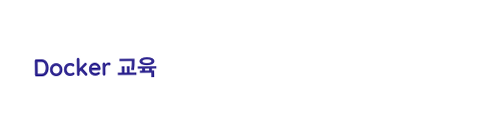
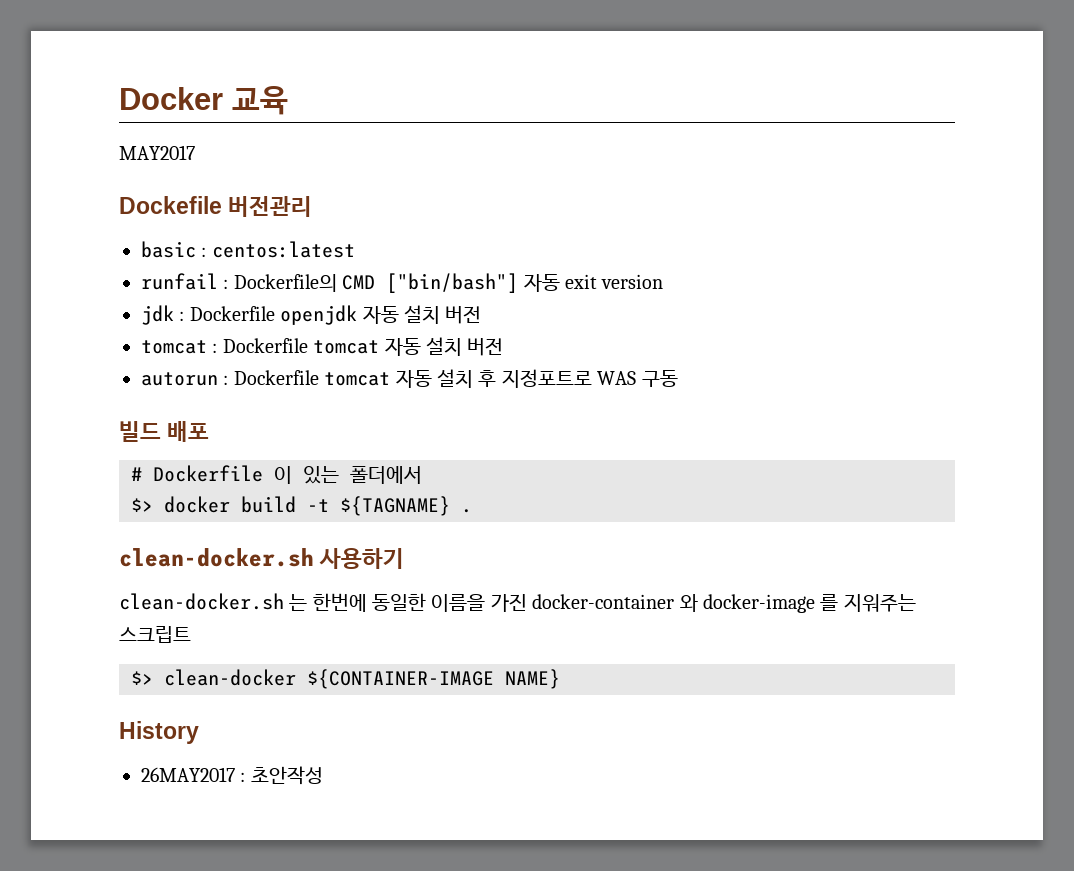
(159, 67) none -> [119,145,195,160] [119,196,313,217] [141,241,355,258] [141,273,664,293] [141,305,482,325] [141,337,504,356] [141,369,678,388] [119,421,210,442] [131,465,422,484] [131,496,472,516] [119,548,405,569] [119,593,916,613] [119,626,191,643] [131,669,560,689] [119,721,199,744] [141,766,323,785] // MAY2017 // Dockefile 버전관리 // basic : centos:latest // runfail : Dockerfile의 CMD ["bin/bash"] 자동 exit version // jdk : Dockerfile openjdk 자동 설치 버전 // tomcat : Dockerfile tomcat 자동 설치 버전 // autorun : Dockerfile tomcat 자동 설치 후 지정포트로 WAS 구동 // 빌드 배포 // # Dockerfile 이 있는 폴더에서 // $> docker build -t ${TAGNAME} . // clean-docker.sh 사용하기 // clean-docker.sh 는 한번에 동일한 이름을 가진 docker-container 와 docker-image 를 지워주는 스크립트 // $> clean-docker ${CONTAINER-IMAGE NAME} // History // 26MAY2017 : 초안작성

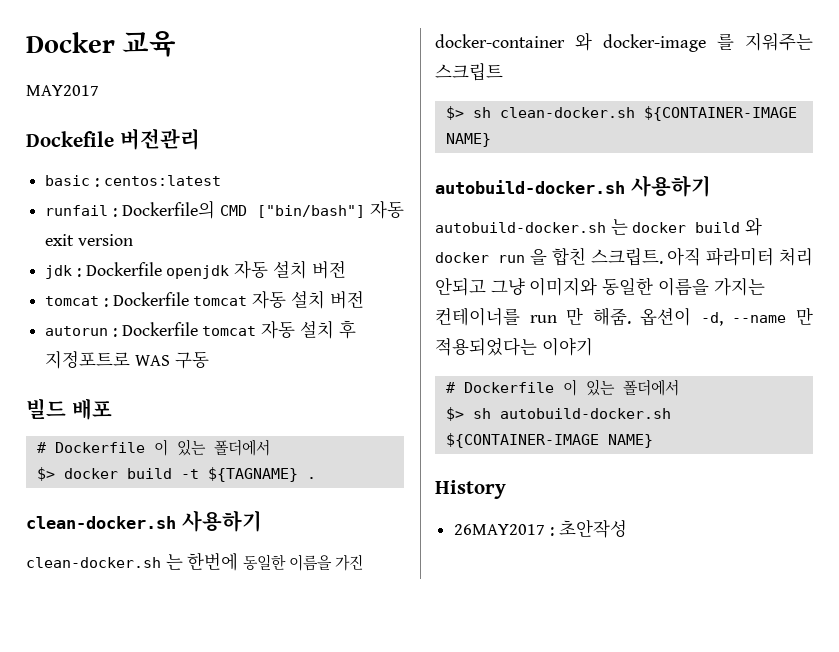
[164,669,296,686] clean-docker -> [472,106,797,121] [445,133,491,147] [435,175,711,197] [435,217,763,236] [435,247,813,266] [435,277,765,296] [435,307,813,326] [435,337,593,356] [445,379,679,396] [445,407,671,421] sh clean-docker.sh ${CONTAINER-IMAGE NAME} // autobuild-docker.sh 사용하기 // autobuild-docker.sh 는 docker build 와 docker run 을 합친 스크립트. 아직 파라미터 처리 안되고 그냥 이미지와 동일한 이름을 가지는 컨테이너를 run 만 해줌. 옵션이 -d, --name 만 적용되었다는 이야기 // # Dockerfile 이 있는 폴더에서 // $> sh autobuild-docker.sh

